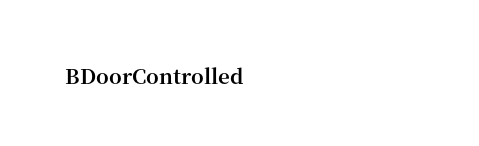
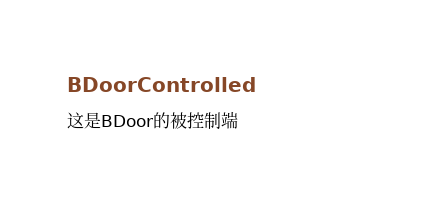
(243, 75) none -> [67,111,238,129] // 这是BDoor的被控制端

